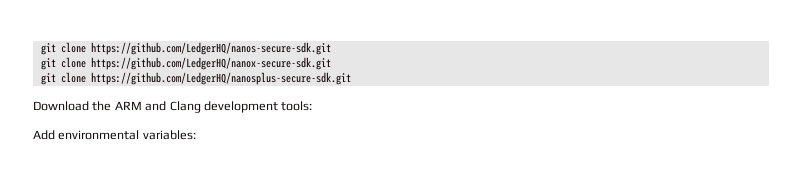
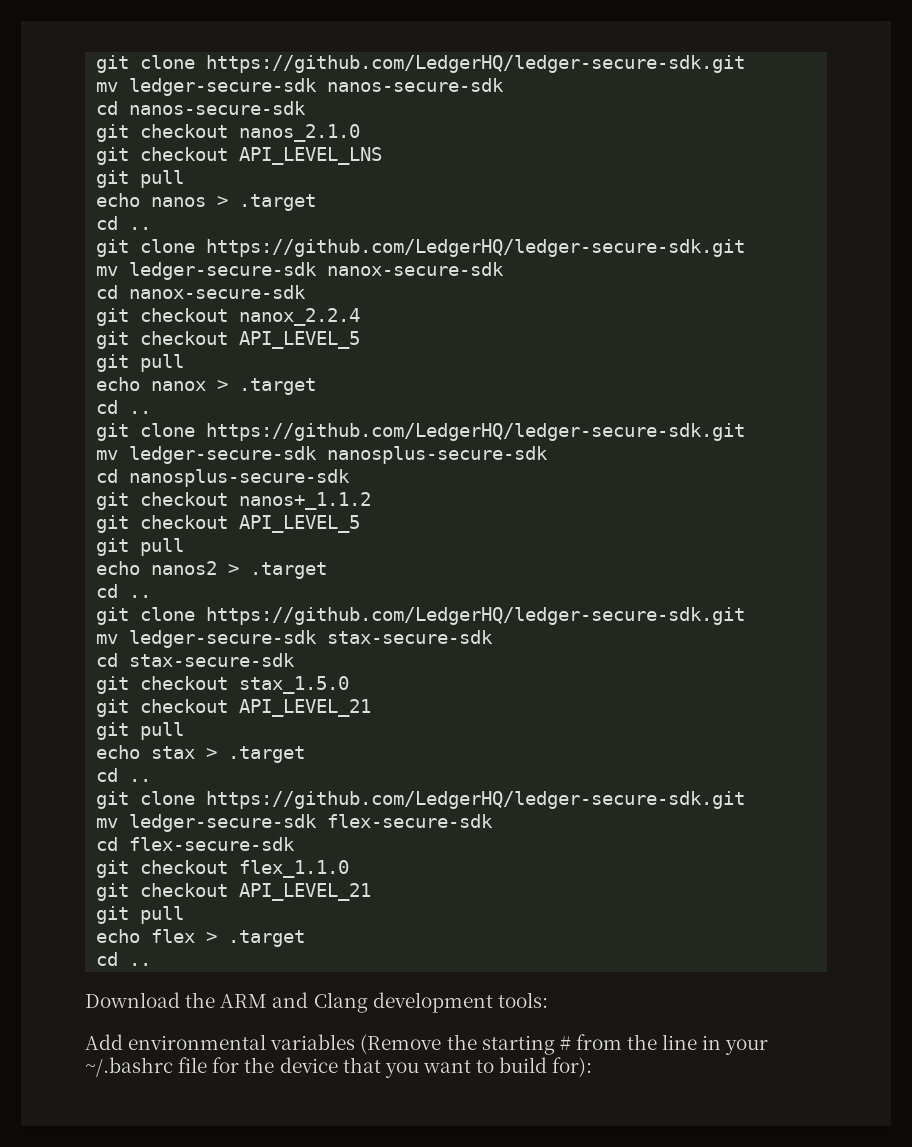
[40,42,331,55] [40,57,331,70] [40,72,351,85] git clone https://github.com/LedgerHQ/nanos-secure-sdk.git // git clone https://github.com/LedgerHQ/nanox-secure-sdk.git // git clone https://github.com/LedgerHQ/nanosplus-secure-sdk.git -> [96,55,746,73] [96,78,505,96] [96,101,307,115] [96,124,361,142] [96,147,383,165] [96,170,185,188] [96,193,317,211] [96,216,152,230] [96,239,746,257] [96,262,505,280] [96,285,307,299] [96,308,361,326] [96,331,361,349] [96,354,185,372] [96,377,317,395] [96,400,152,414] [96,423,746,441] [96,446,549,464] [96,469,351,487] [96,492,372,510] [96,515,361,533] [96,538,185,556] [96,561,328,579] [96,584,152,598] [96,607,746,625] [96,630,494,648] [96,653,296,667] [96,676,350,694] [96,699,372,717] [96,722,185,740] [96,745,306,763] [96,768,152,782] [96,791,746,809] [96,814,494,832] [96,837,296,851] [96,860,350,878] [96,883,372,901] [96,906,185,924] [96,929,306,947] [96,952,152,966] git clone https://github.com/LedgerHQ/ledger-secure-sdk.git // mv ledger-secure-sdk nanos-secure-sdk // cd nanos-secure-sdk // git checkout nanos_2.1.0 // git checkout API_LEVEL_LNS // git pull // echo nanos > .target // cd .. // git clone https://github.com/LedgerHQ/ledger-secure-sdk.git // mv ledger-secure-sdk nanox-secure-sdk // cd nanox-secure-sdk // git checkout nanox_2.2.4 // git checkout API_LEVEL_5 // git pull // echo nanox > .target // cd .. // git clone https://github.com/LedgerHQ/ledger-secure-sdk.git // mv ledger-secure-sdk nanosplus-secure-sdk // cd nanosplus-secure-sdk // git checkout nanos+_1.1.2 // git checkout API_LEVEL_5 // git pull // echo nanos2 > .target // cd .. // git clone https://github.com/LedgerHQ/ledger-secure-sdk.git // mv ledger-secure-sdk stax-secure-sdk // cd stax-secure-sdk // git checkout stax_1.5.0 // git checkout API_LEVEL_21 // git pull // echo stax > .target // cd .. // git clone https://github.com/LedgerHQ/ledger-secure-sdk.git // mv ledger-secure-sdk flex-secure-sdk // cd flex-secure-sdk // git checkout flex_1.1.0 // git checkout API_LEVEL_21 // git pull // echo flex > .target // cd ..
[142,130,196,140] variables: -> [270,1034,769,1055] [85,1057,593,1078] variables (Remove the starting # from the line in your ~/.bashrc file for the device that you want to build for):

